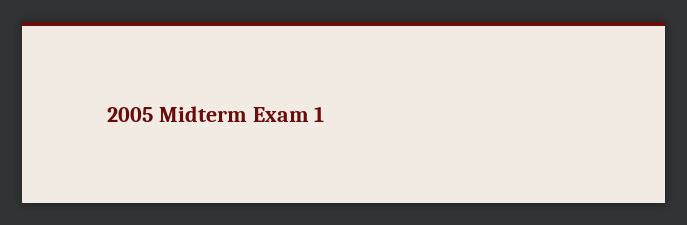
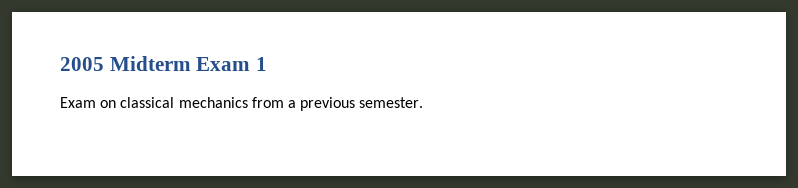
(325, 114) none -> [60,97,424,111] // Exam on classical mechanics from a previous semester.

